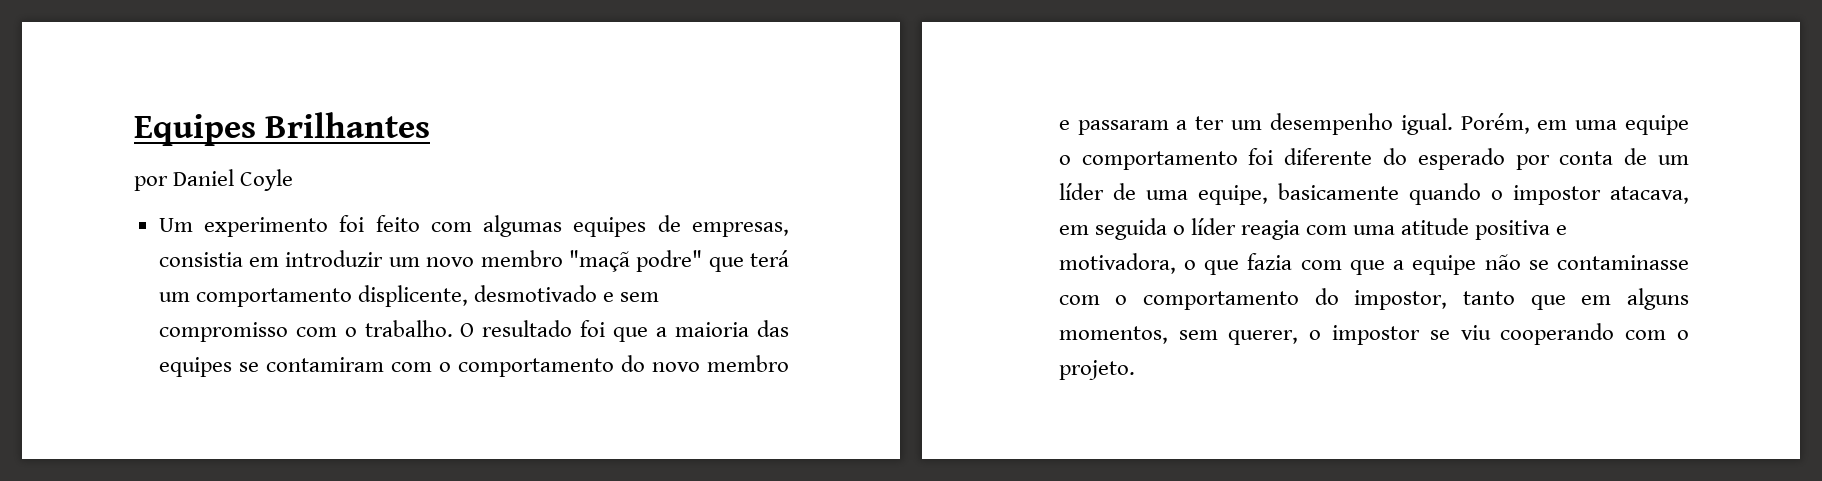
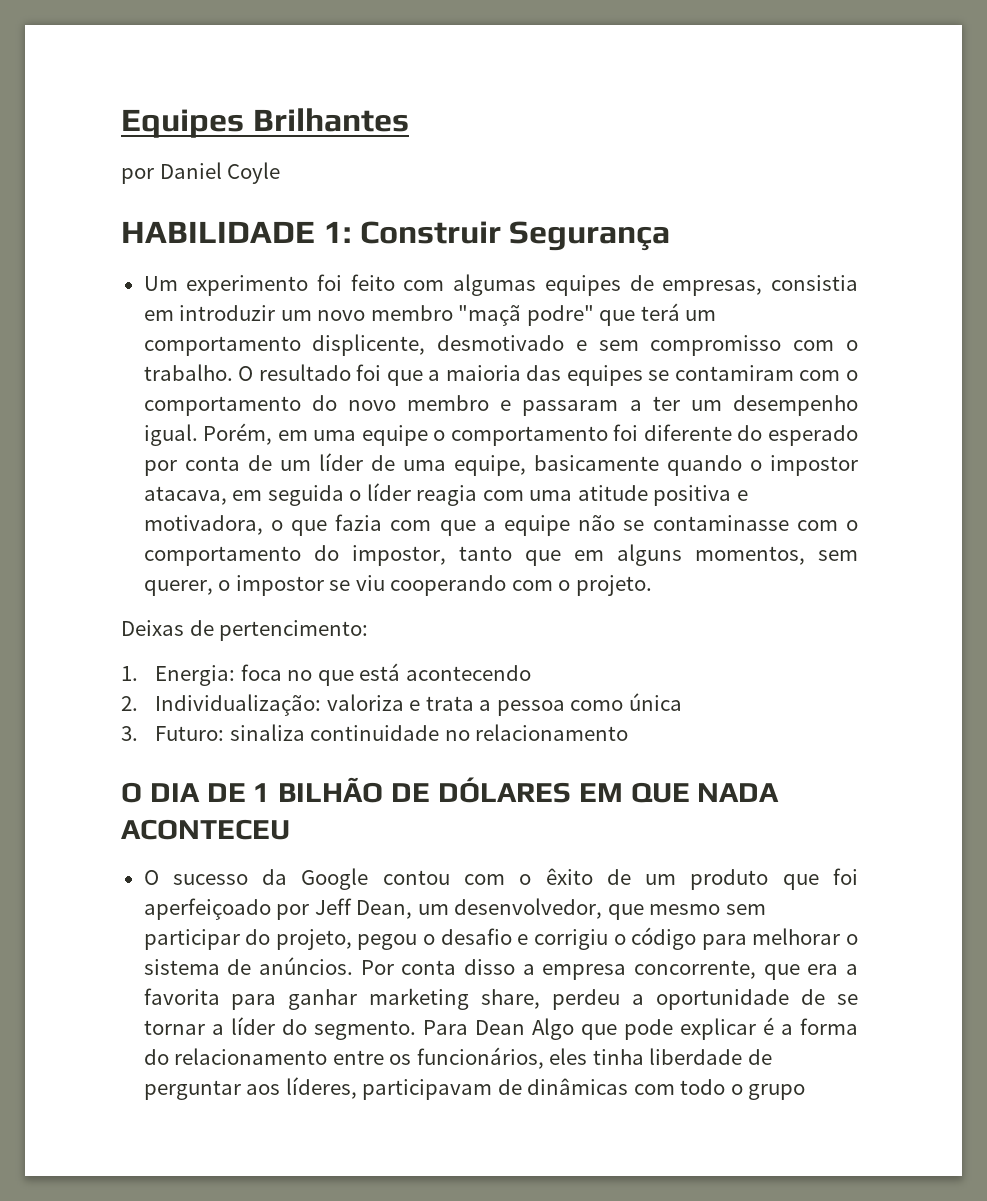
(294, 180) none -> [121,221,671,251] // HABILIDADE 1: Construir Segurança
(1135, 370) none -> [121,620,369,641] [121,663,531,686] [121,693,682,716] [121,724,629,741] [121,777,780,803] [121,819,290,840] [143,868,859,890] [143,898,766,920] [143,927,859,950] [143,957,858,980] [143,988,858,1010] [143,1017,859,1040] [143,1047,772,1069] [143,1077,806,1100] // Deixas de pertencimento: // 1. Energia: foca no que está acontecendo // 2. Individualização: valoriza e trata a pessoa como única // 3. Futuro: sinaliza continuidade no relacionamento // O DIA DE 1 BILHÃO DE DÓLARES EM QUE NADA ACONTECEU // O sucesso da Google contou com o êxito de um produto que foi aperfeiçoado por Jeff Dean, um desenvolvedor, que mesmo sem participar do projeto, pegou o desafio e corrigiu o código para melhorar o sistema de anúncios. Por conta disso a empresa concorrente, que era a favorita para ganhar marketing share, perdeu a oportunidade de se tornar a líder do segmento. Para Dean Algo que pode explicar é a forma do relacionamento entre os funcionários, eles tinha liberdade de perguntar aos líderes, participavam de dinâmicas com todo o grupo

